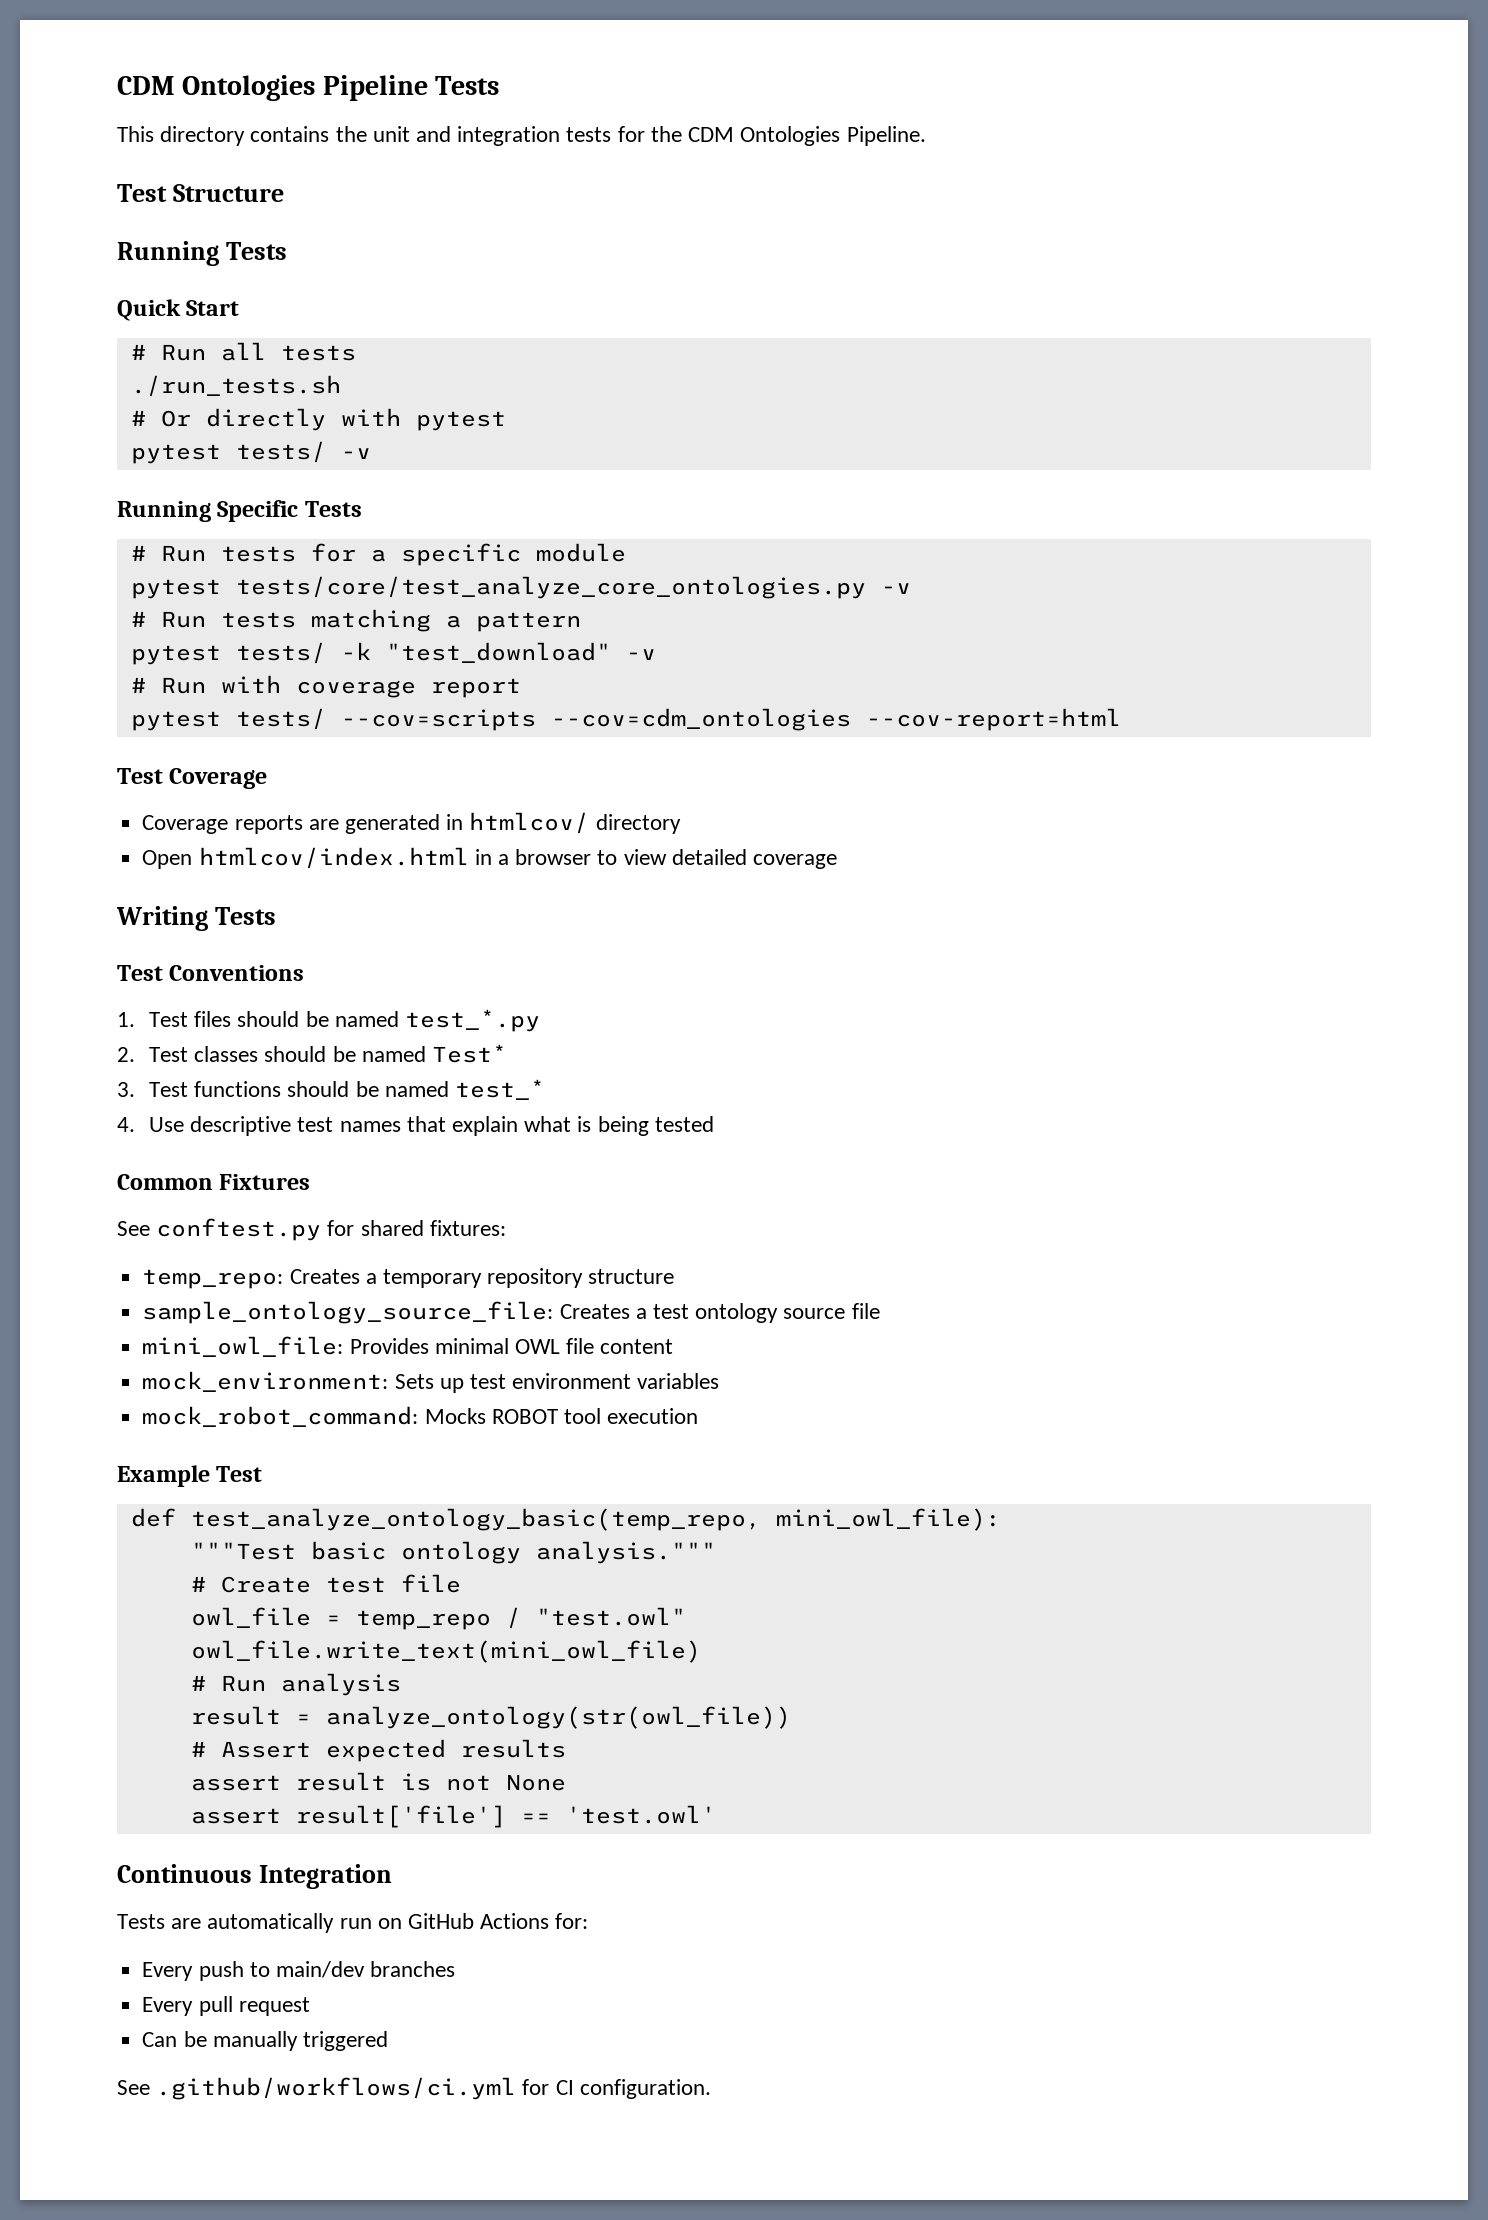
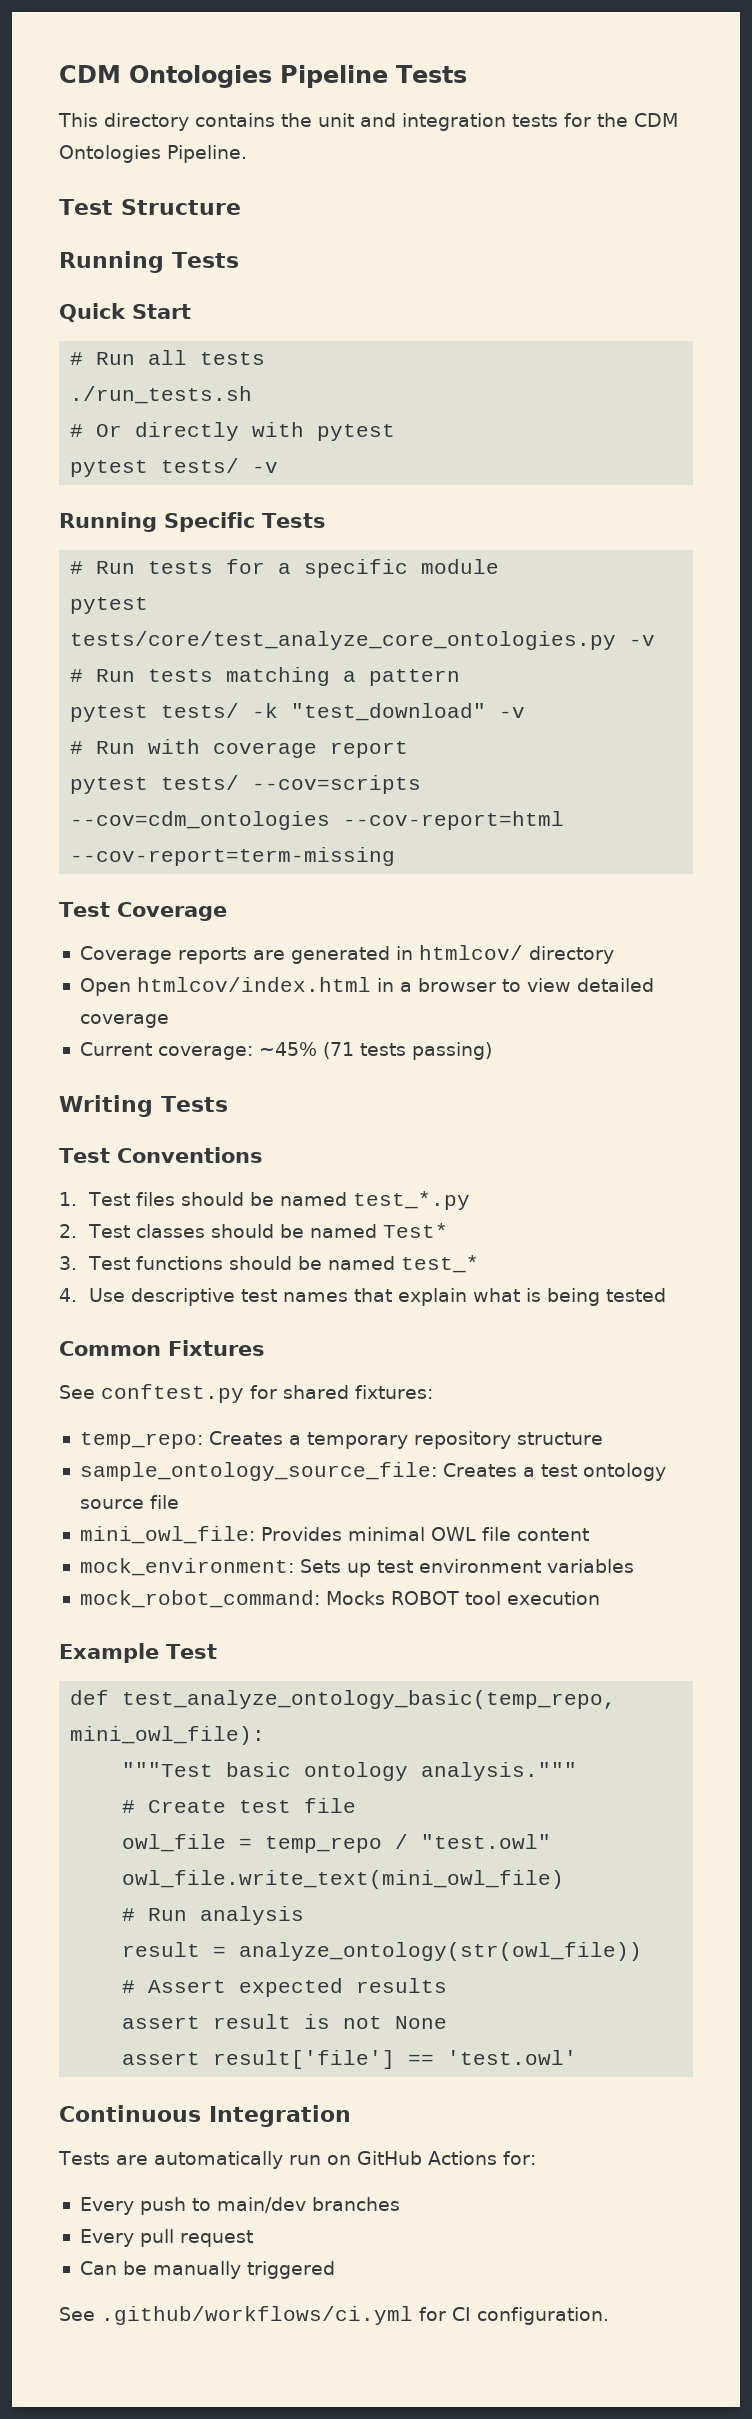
(1121, 719) none -> [70,847,396,866] --cov-report=term-missing
(837, 861) none -> [79,1042,492,1060] // Current coverage: ~45% (71 tests passing)

